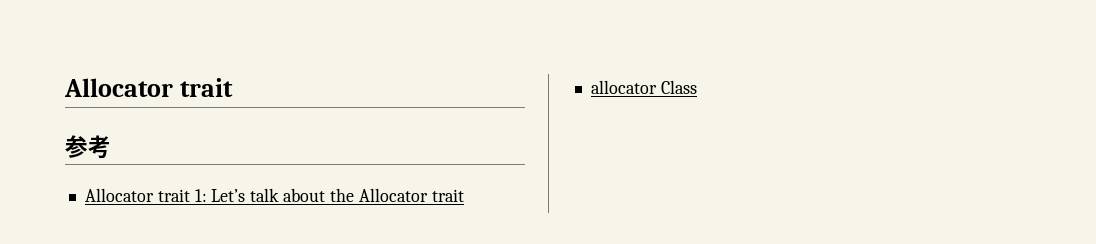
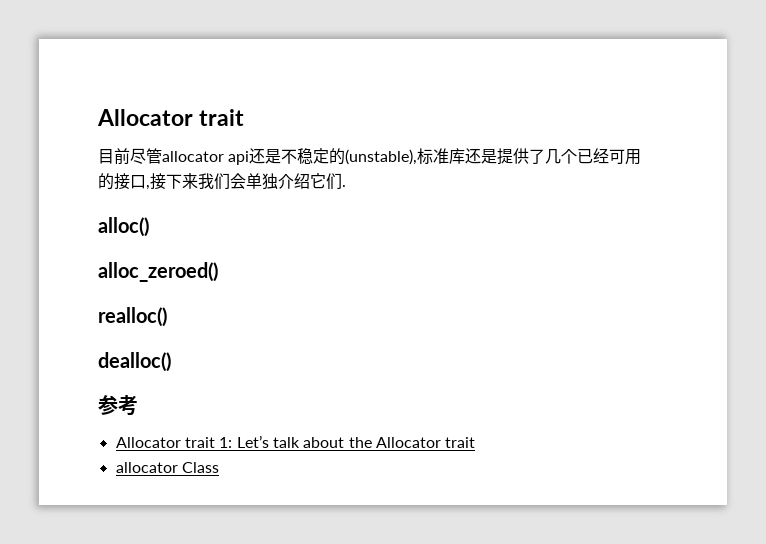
[64,78,233,97] Allocator trait -> [97,109,245,126] [98,148,642,165] [98,173,346,190] [98,217,149,237] [98,262,218,282] [98,307,167,327] [98,352,171,372] Allocator trait // 目前尽管allocator api还是不稳定的(unstable),标准库还是提供了几个已经可用的接口,接下来我们会单独介绍它们. // alloc() // alloc_zeroed() // realloc() // dealloc()

